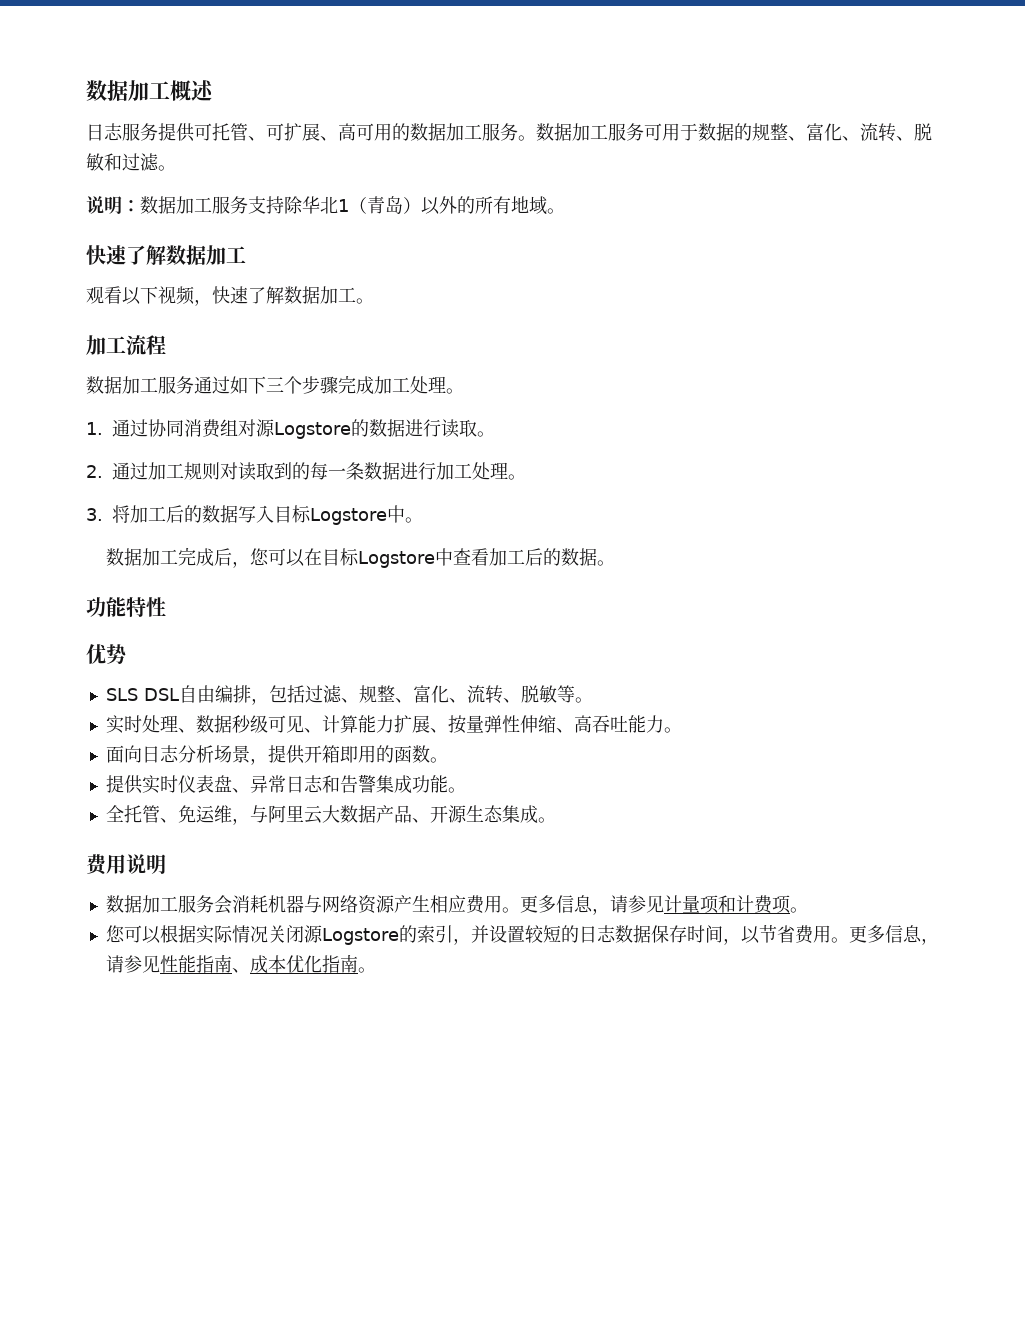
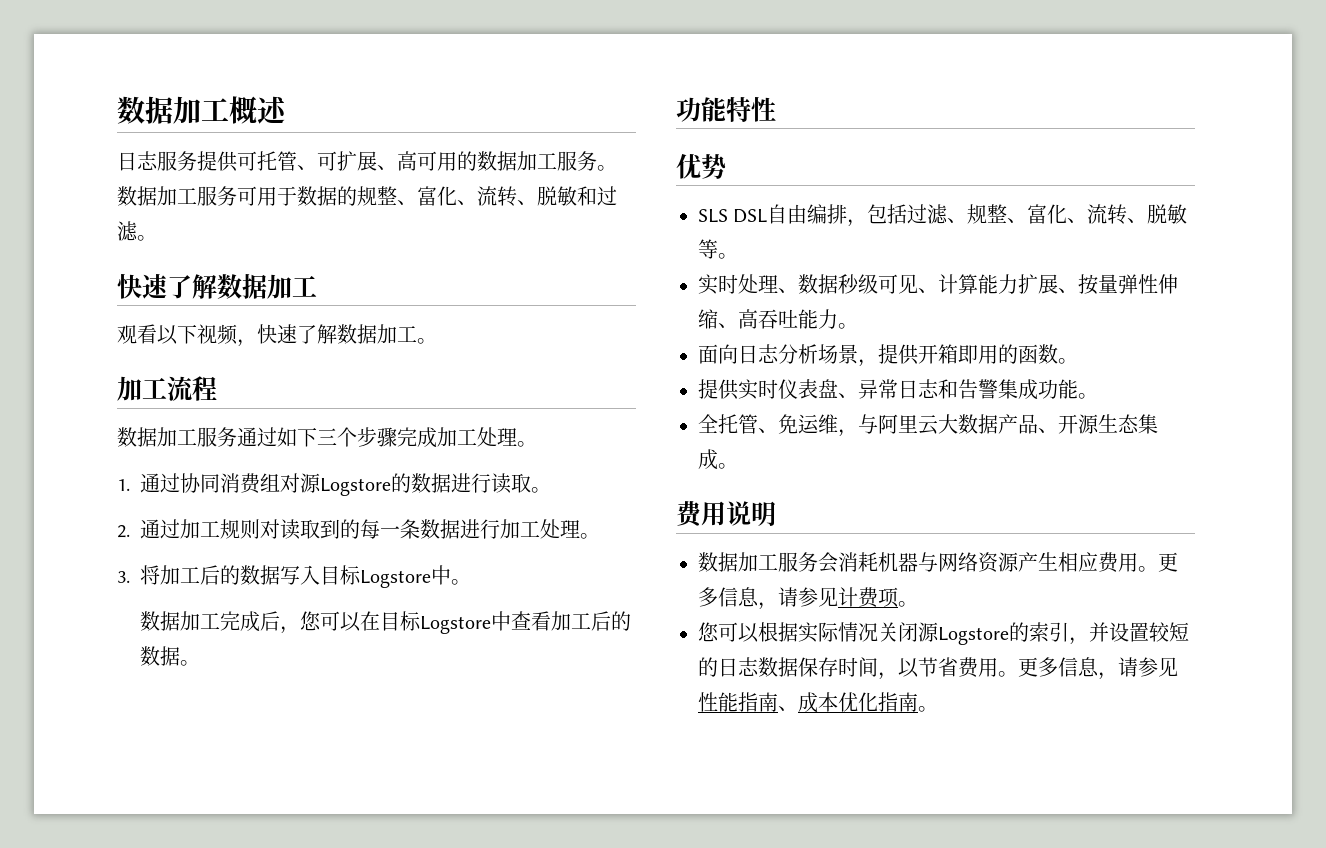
[86,196,565,215] // 说明：数据加工服务支持除华北1（青岛）以外的所有地域。 -> (157, 238) none
[681,895,754,914] 量项和计 -> (858, 597) none

